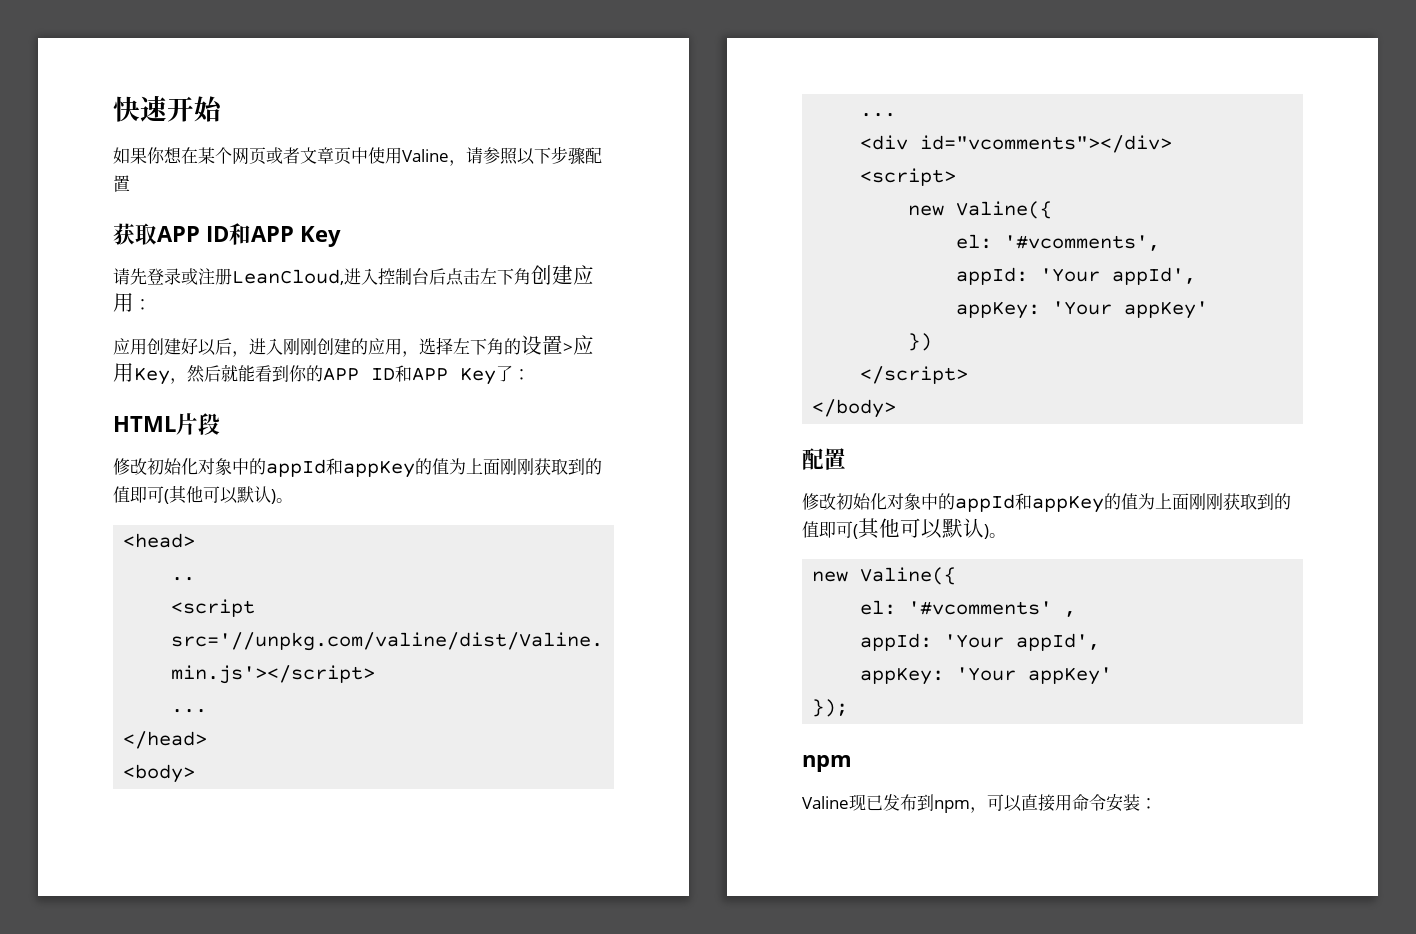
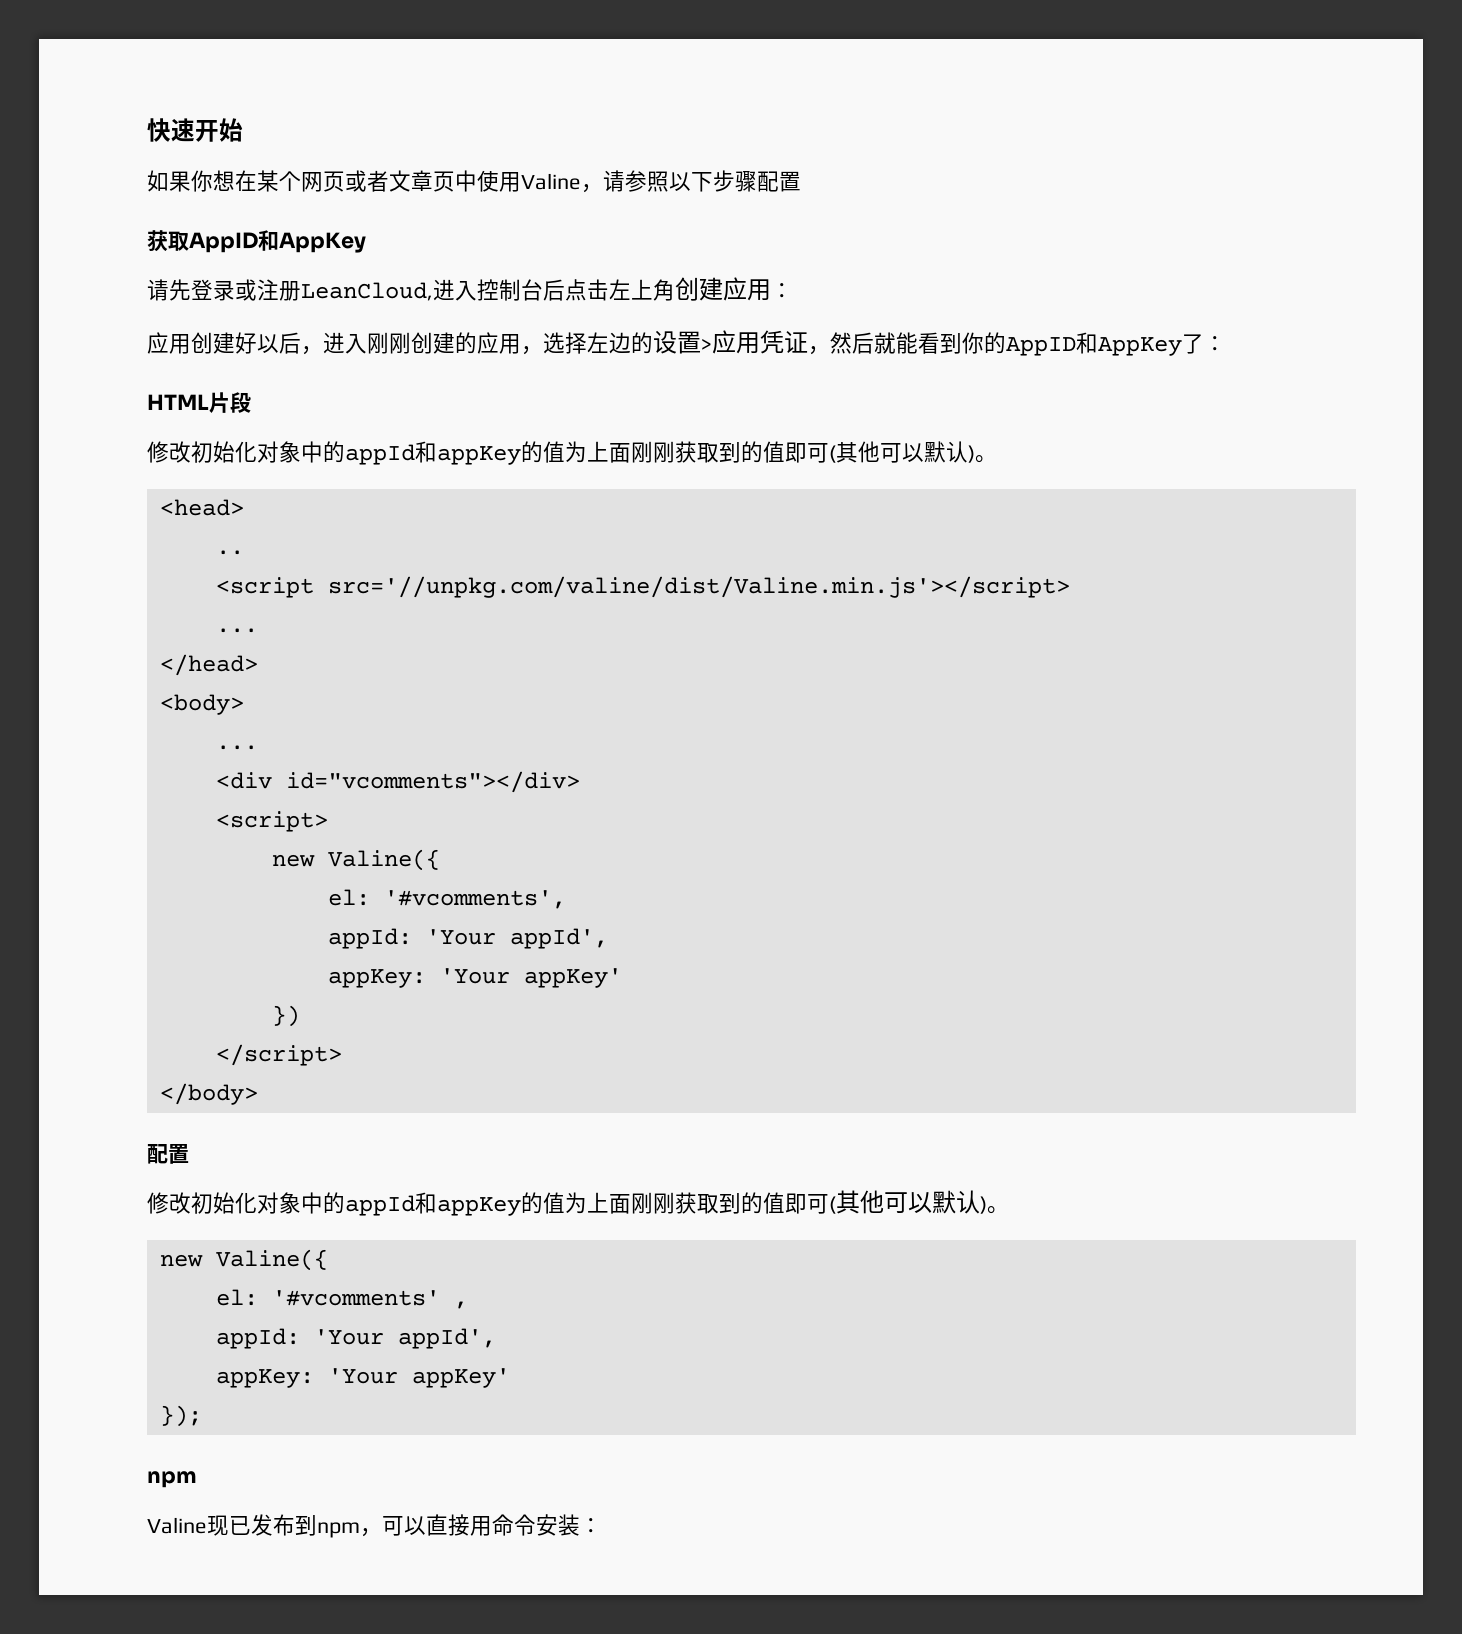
[157,223,341,247] APP ID和APP Key -> [189,230,366,253] AppID和AppKey
[497,268,514,285] 下 -> [631,279,653,300] 上
[470,338,504,355] 下角 -> [609,332,631,354] 边
[134,367,170,385] Key -> [760,330,808,354] 凭证
[323,365,496,385] APP ID和APP Key -> [1006,332,1182,356] AppID和AppKey

